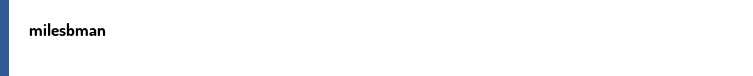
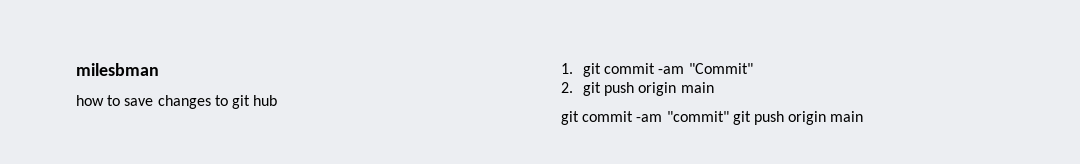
(106, 29) none -> [76,95,278,109] [561,63,753,77] [561,82,714,96] [561,111,864,125] // how to save changes to git hub // 1. git commit -am "Commit" // 2. git push origin main // git commit -am "commit" git push origin main

